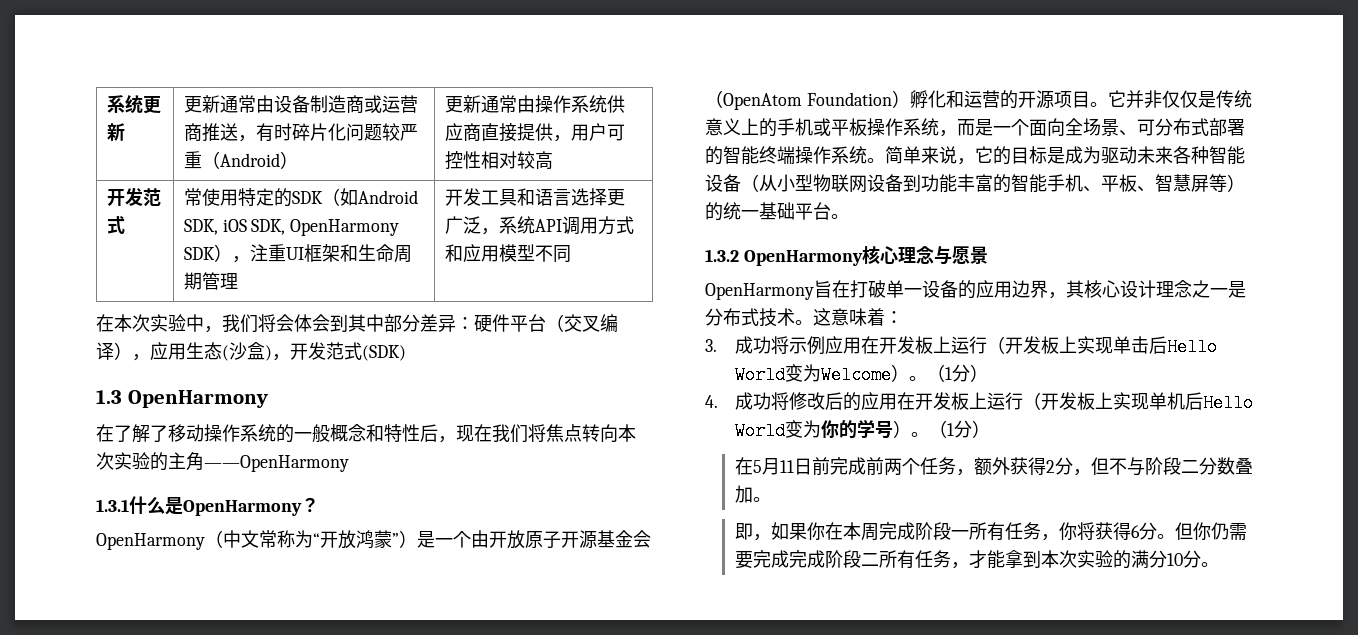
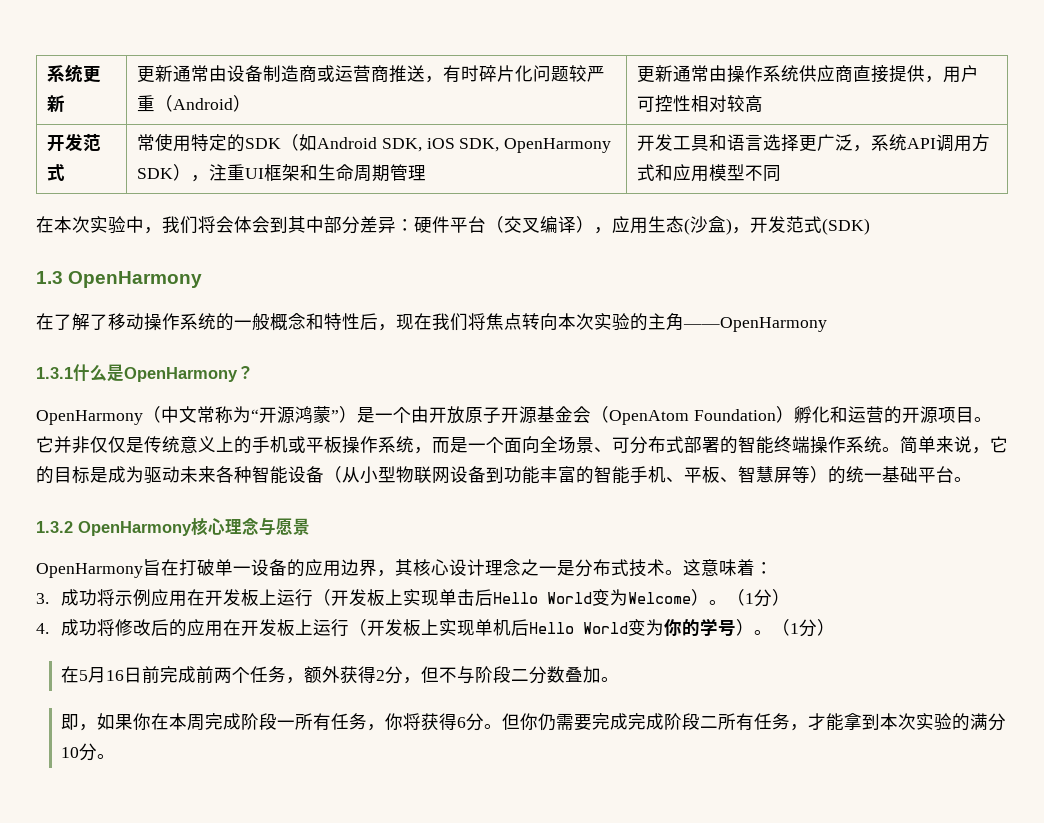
[338,530,356,549] 放 -> [277,406,295,424] 源
[779,460,794,473] 11 -> [106,670,125,681] 16

